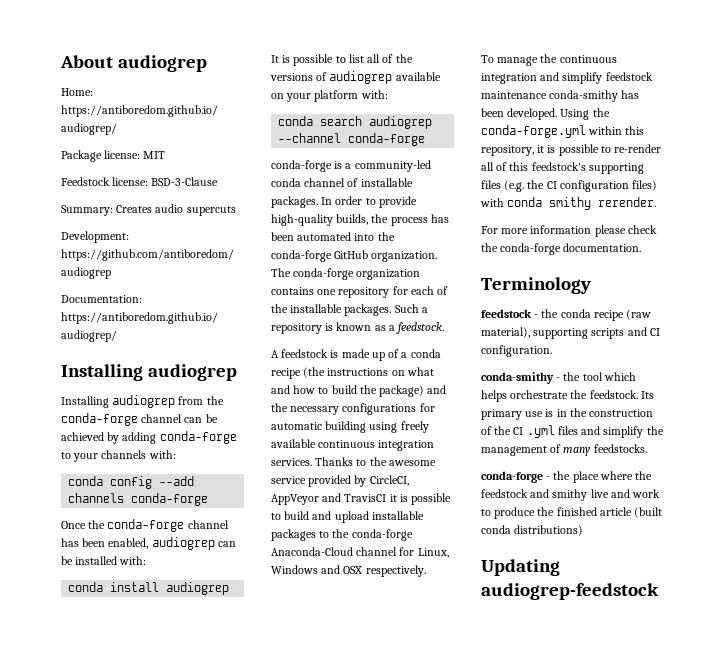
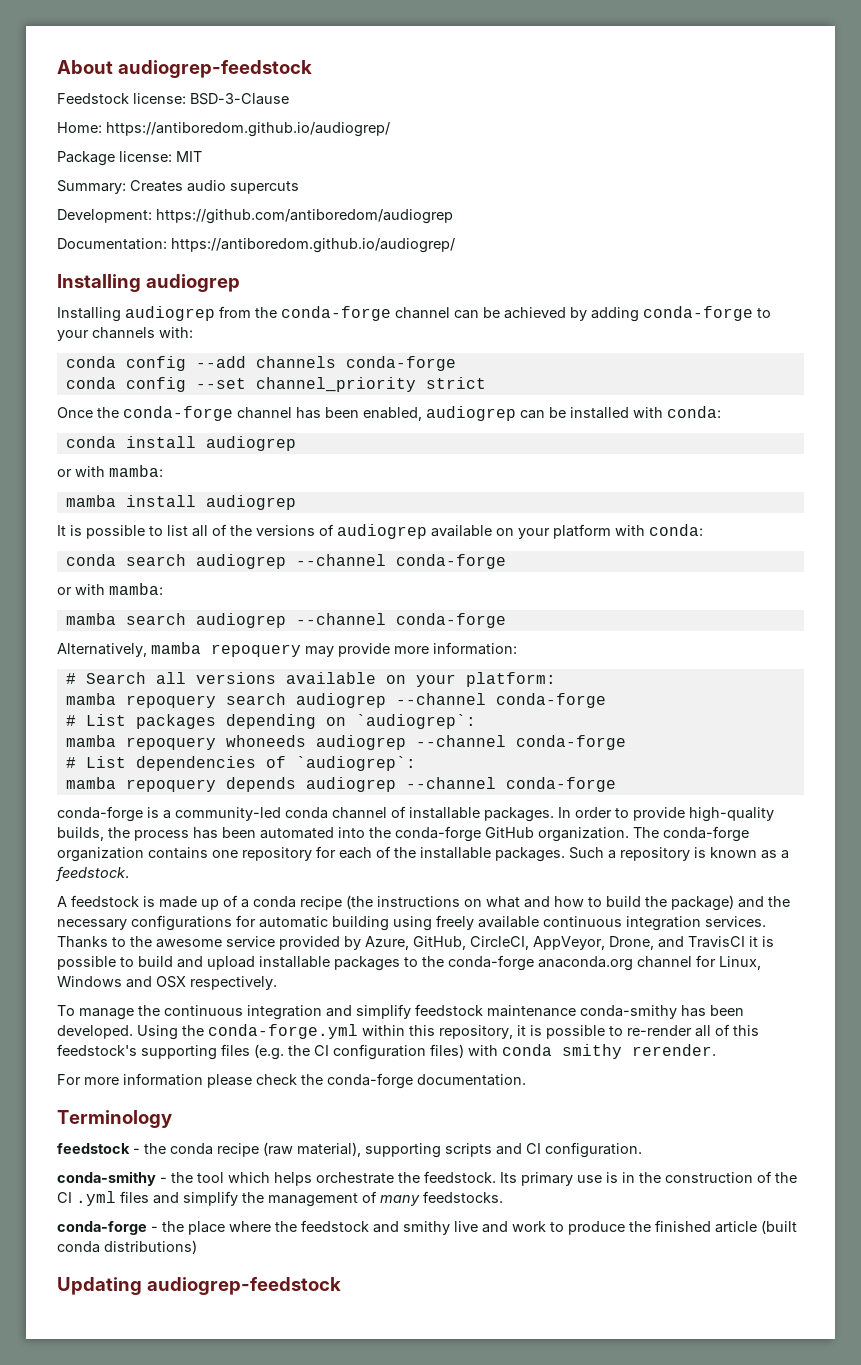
[117,55,207,72] audiogrep -> [117,60,312,78] [57,93,289,105] audiogrep-feedstock // Feedstock license: BSD-3-Clause
[61,177,219,186] // Feedstock license: BSD-3-Clause -> (202, 156) none
(209, 499) none -> [65,377,486,392] // conda config --set channel_priority strict
[119,556,147,565] with: -> [633,406,721,418] with conda:
(230, 588) none -> [57,465,163,477] [65,495,296,510] // or with mamba: // mamba install audiogrep
[360,90,388,99] with: -> [615,524,703,536] with conda:
(426, 139) none -> [57,583,163,595] [65,613,506,628] [57,642,517,657] [65,672,556,687] [65,693,606,708] [65,714,476,729] [65,735,626,750] [65,756,416,771] [65,777,616,792] // or with mamba: // mamba search audiogrep --channel conda-forge // Alternatively, mamba repoquery may provide more information: // # Search all versions available on your platform: // mamba repoquery search audiogrep --channel conda-forge // # List packages depending on `audiogrep`: // mamba repoquery whoneeds audiogrep --channel conda-forge // # List dependencies of `audiogrep`: // mamba repoquery depends audiogrep --channel conda-forge
[369,475,409,486] [271,494,319,505] CircleCI, AppVeyor -> [365,936,654,950] Azure, GitHub, CircleCI, AppVeyor, Drone,
[271,547,353,556] Anaconda-Cloud -> [538,956,633,971] anaconda.org

